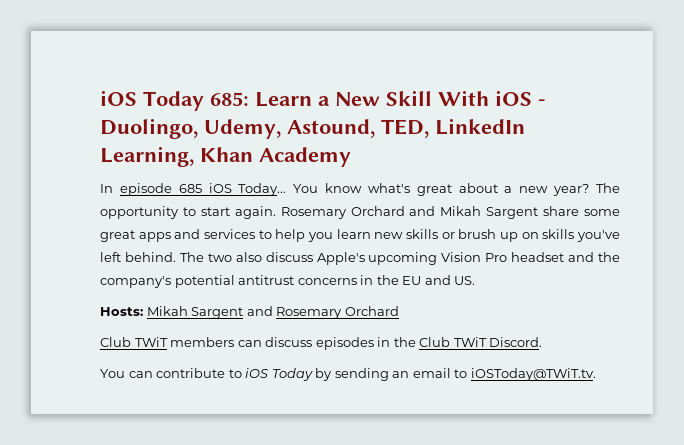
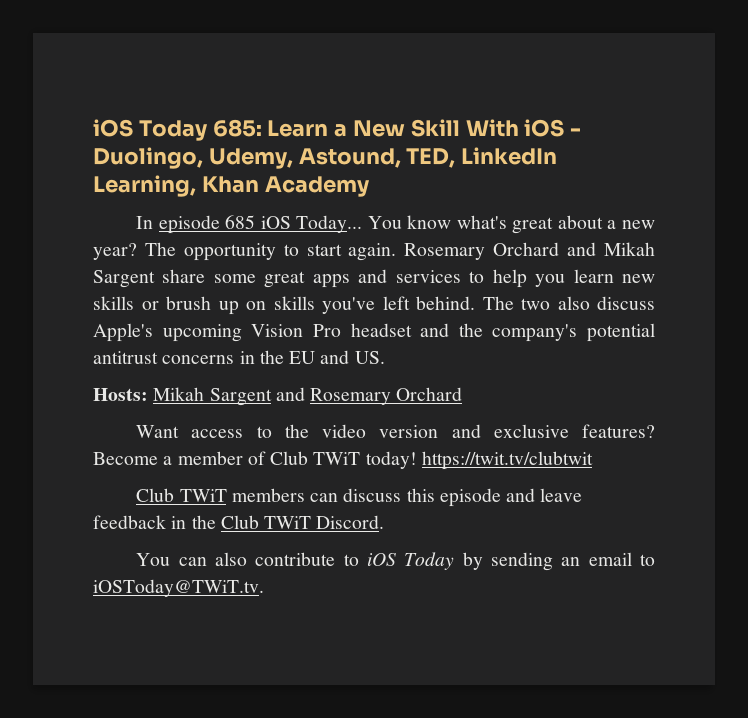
(399, 311) none -> [136,424,655,438] [93,451,593,470] // Want access to the video version and exclusive features? Become a member of Club TWiT today! https://twit.tv/clubtwit
[315,337,374,350] episodes -> [406,488,583,507] [93,515,166,529] this episode and leave feedback
(153, 374) none -> [214,552,247,566] also

